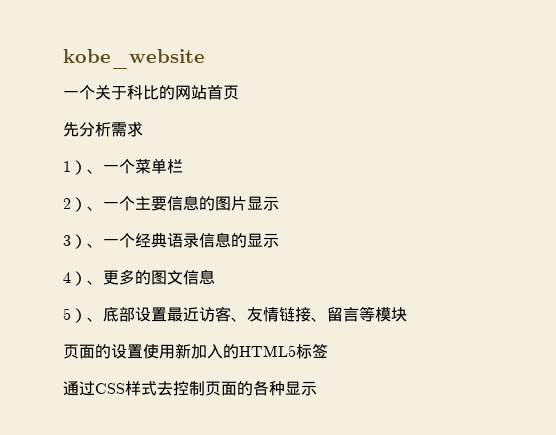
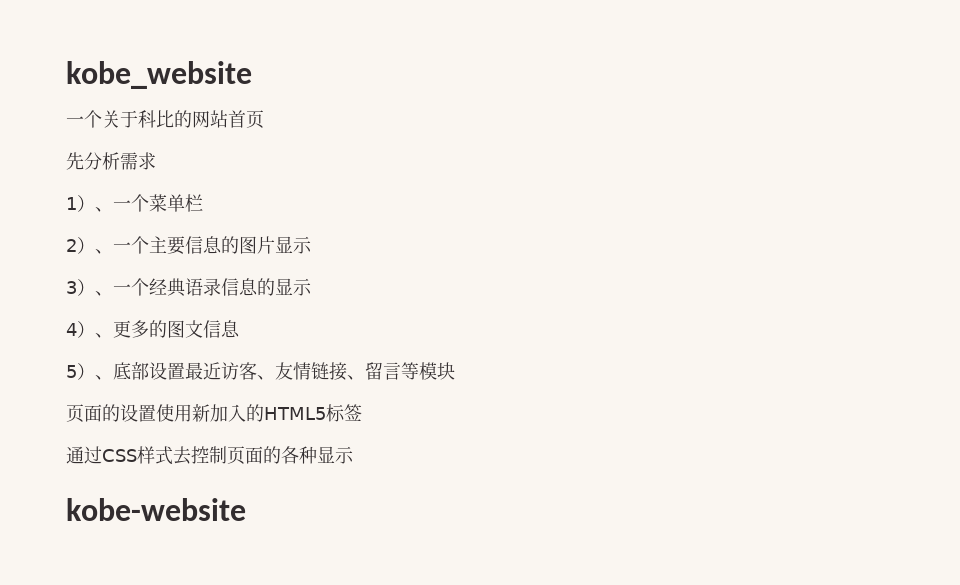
(317, 388) none -> [66,498,246,521] // kobe-website

